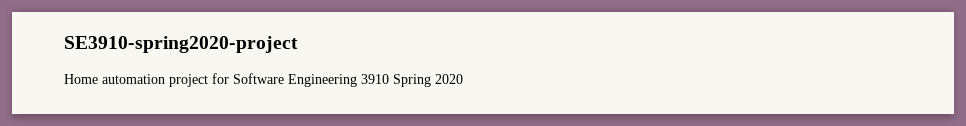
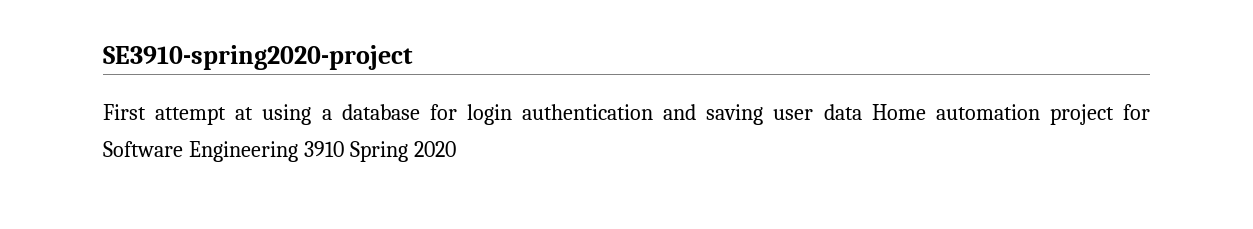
(298, 44) none -> [103,104,862,125] First attempt at using a database for login authentication and saving user data

